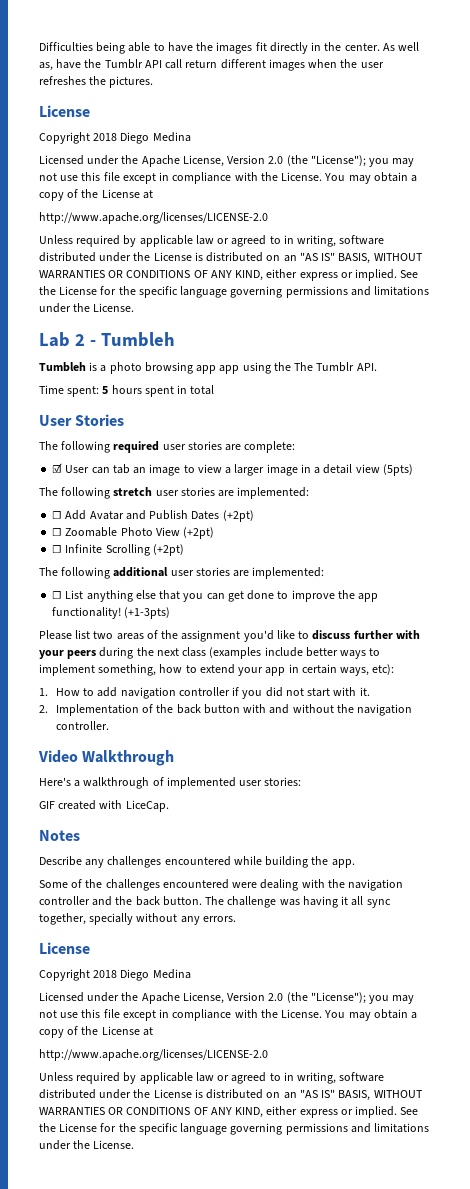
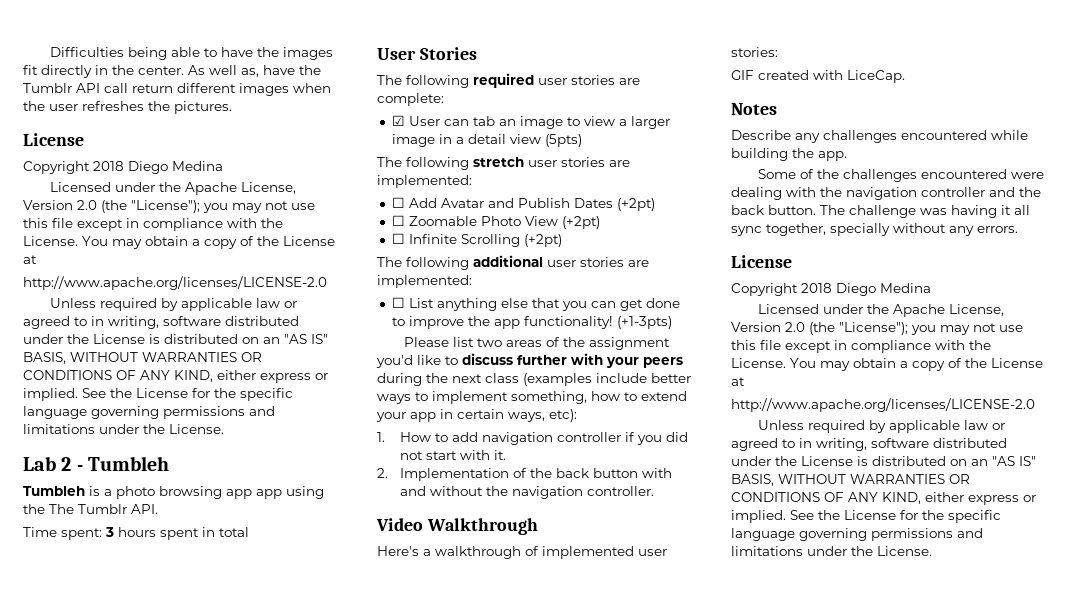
[102,386,109,394] 5 -> [105,527,114,537] 3

